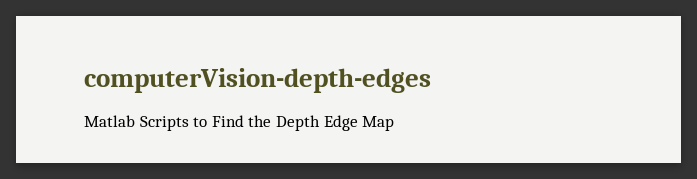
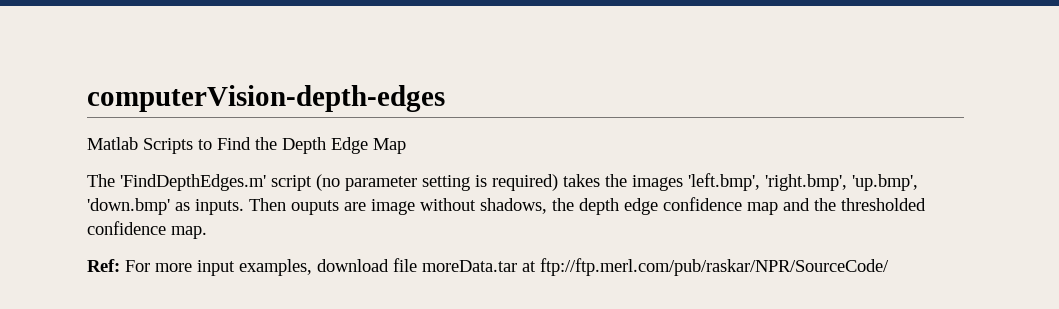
(395, 123) none -> [87,173,918,191] [87,197,926,215] [87,221,207,239] [87,258,889,276] // The 'FindDepthEdges.m' script (no parameter setting is required) takes the images 'left.bmp', 'right.bmp', 'up.bmp', 'down.bmp' as inputs. Then ouputs are image without shadows, the depth edge confidence map and the thresholded confidence map. // Ref: For more input examples, download file moreData.tar at ftp://ftp.merl.com/pub/raskar/NPR/SourceCode/

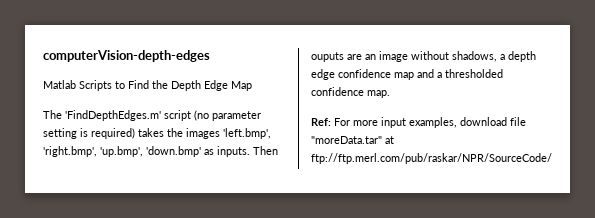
(366, 206) none -> [365,54,376,60] an
[552,198,574,211] the -> [500,54,505,60] a
[814,198,836,211] the -> [437,72,442,78] a
[422,260,517,272] moreData.tar -> [311,136,382,144] "moreData.tar"

